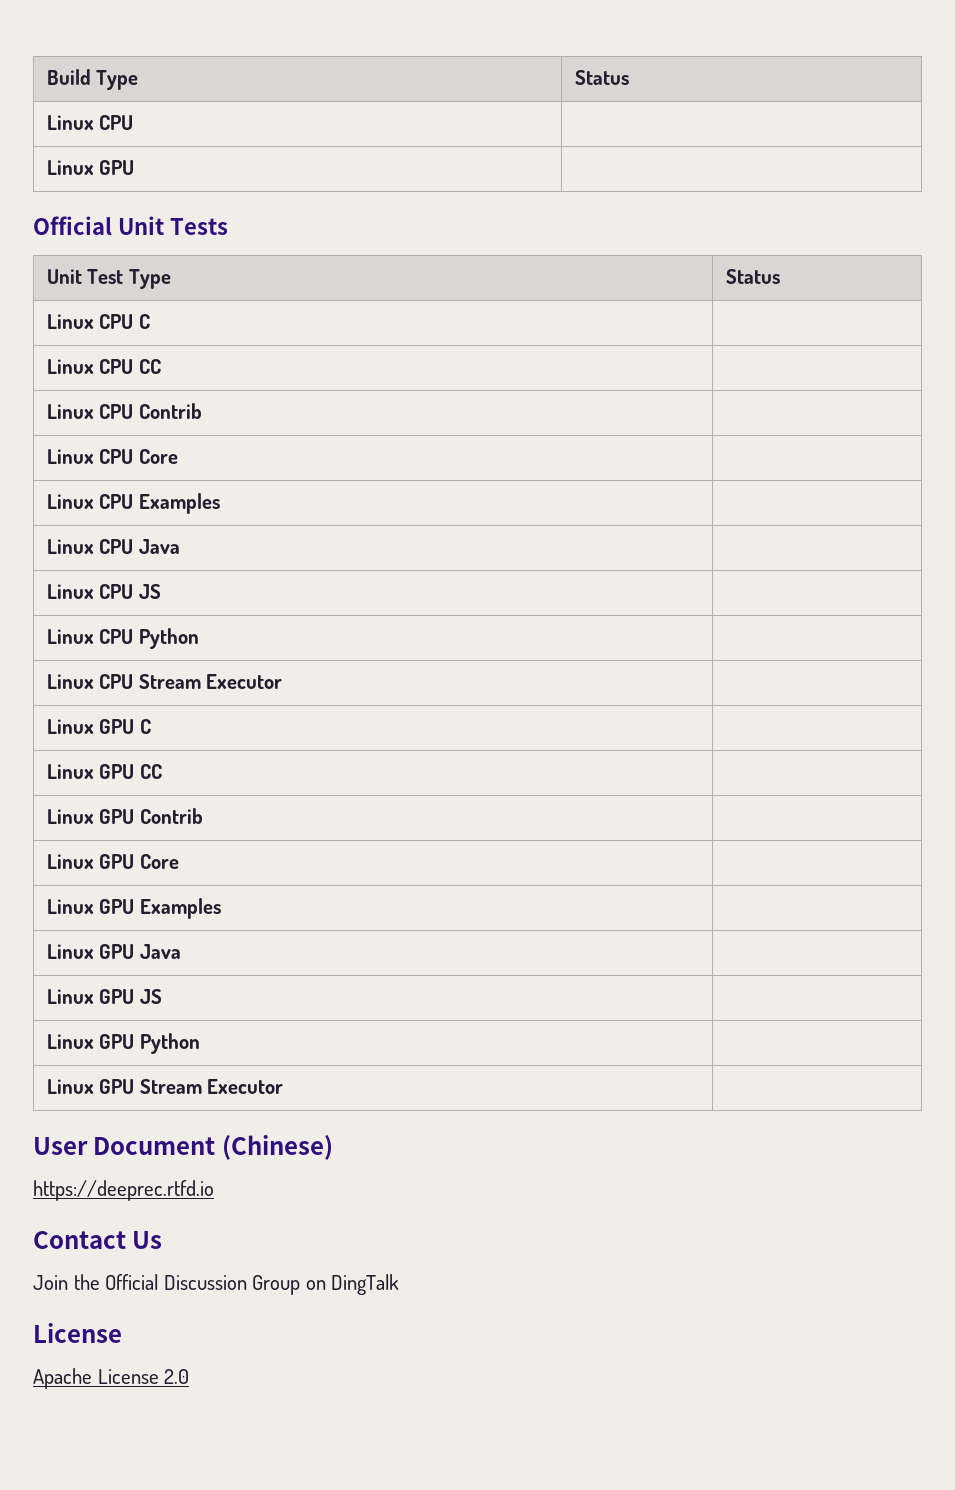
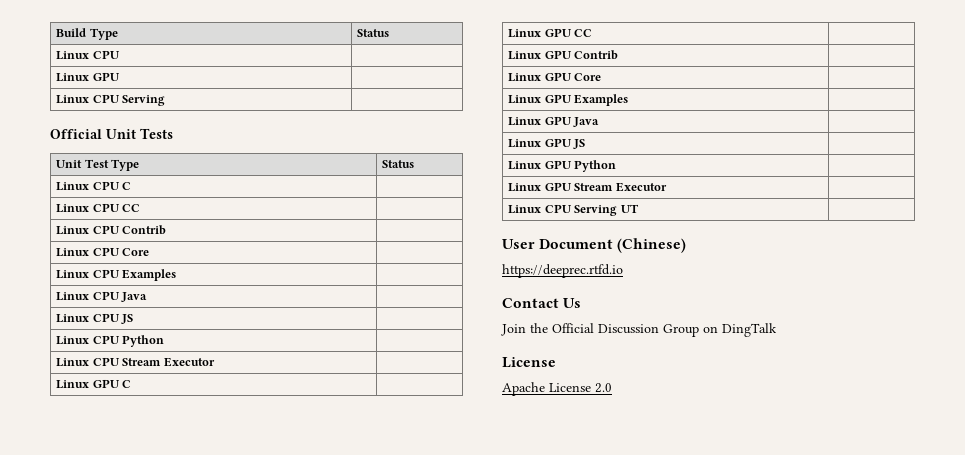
(135, 167) none -> [56,94,166,106] // Linux CPU Serving |
(284, 1086) none -> [508,204,639,216] // Linux CPU Serving UT |

